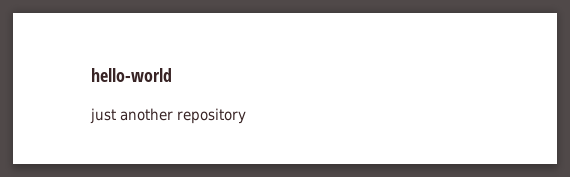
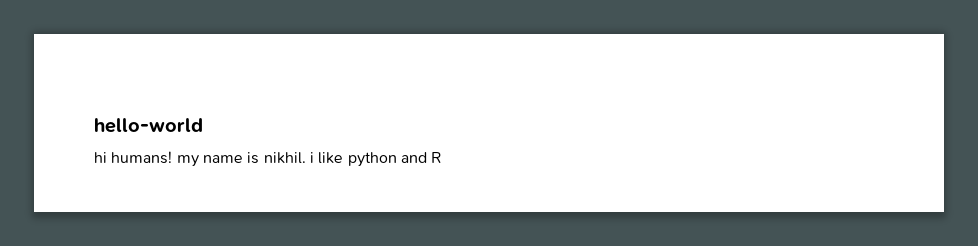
[90,108,246,124] just another repository -> [94,151,443,167] hi humans! my name is nikhil. i like python and R

